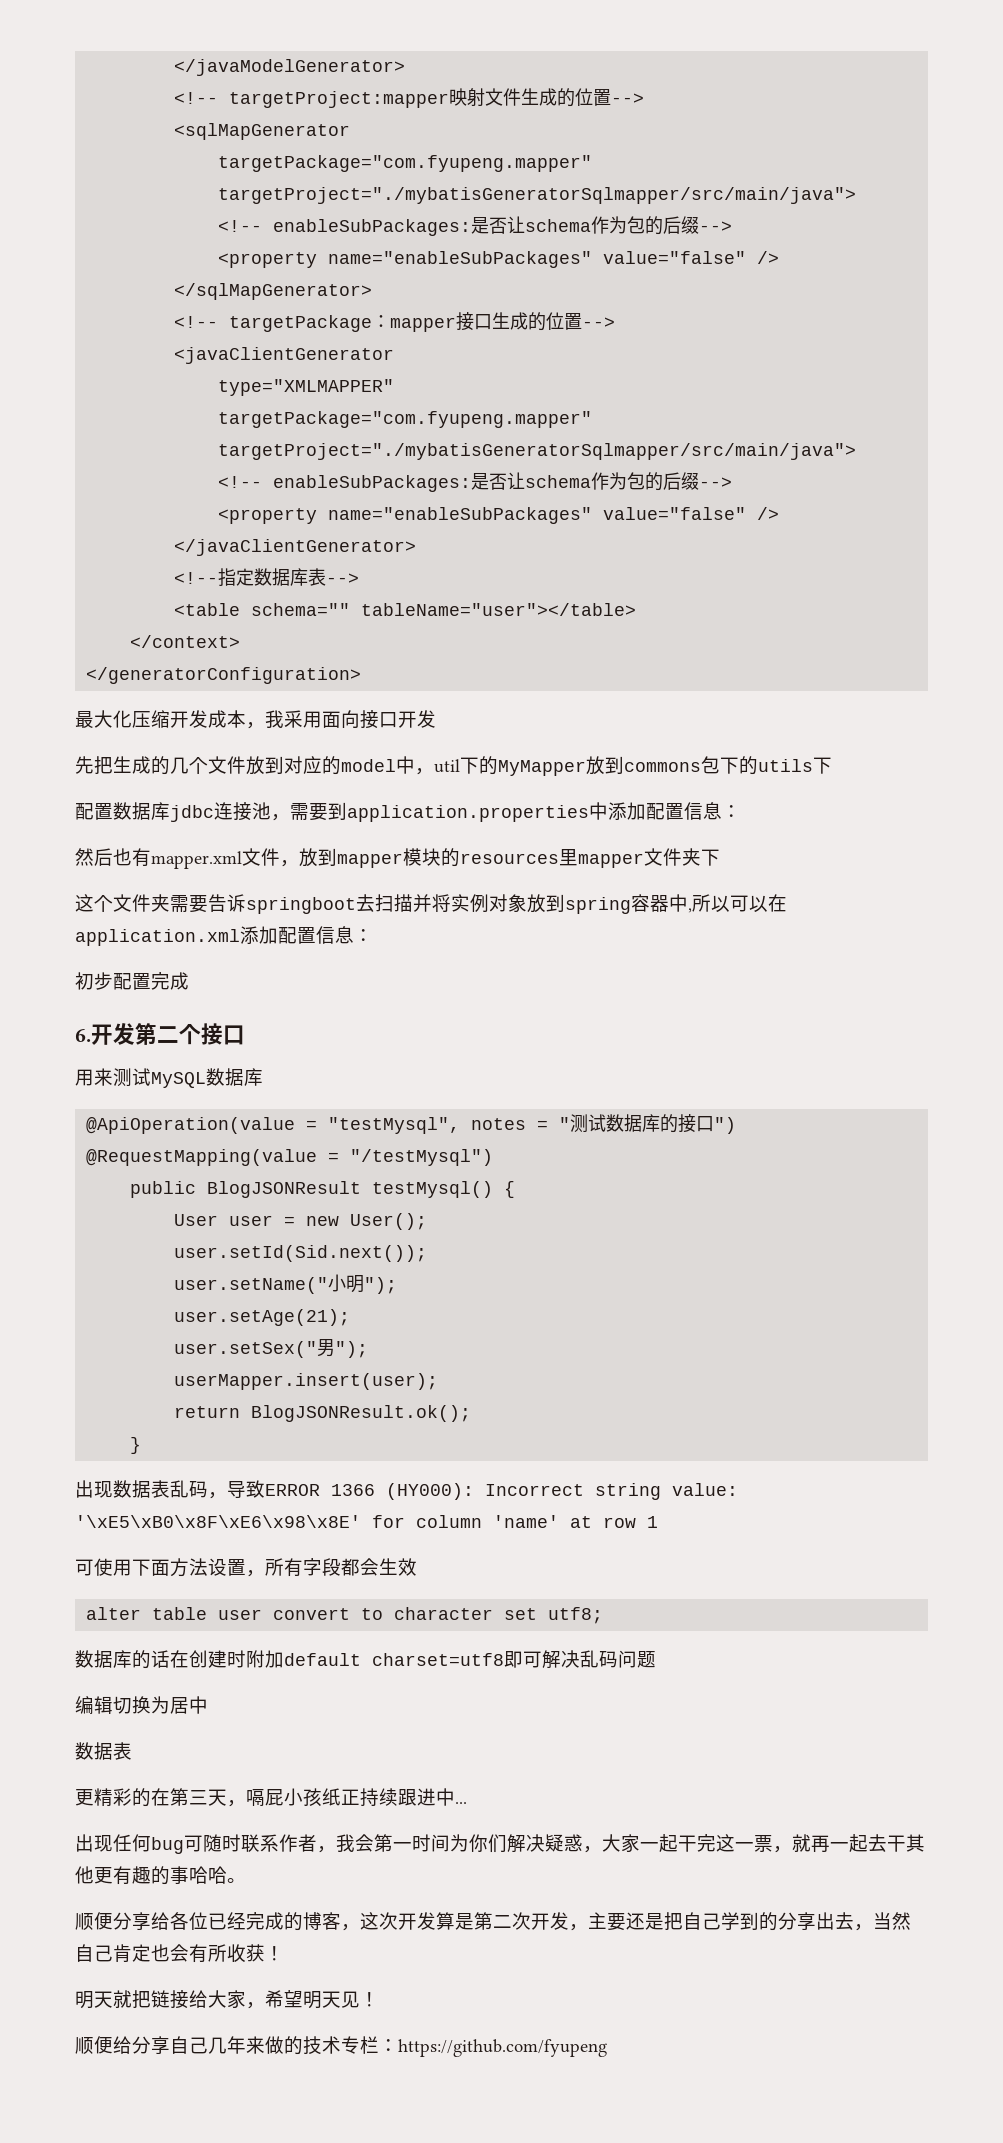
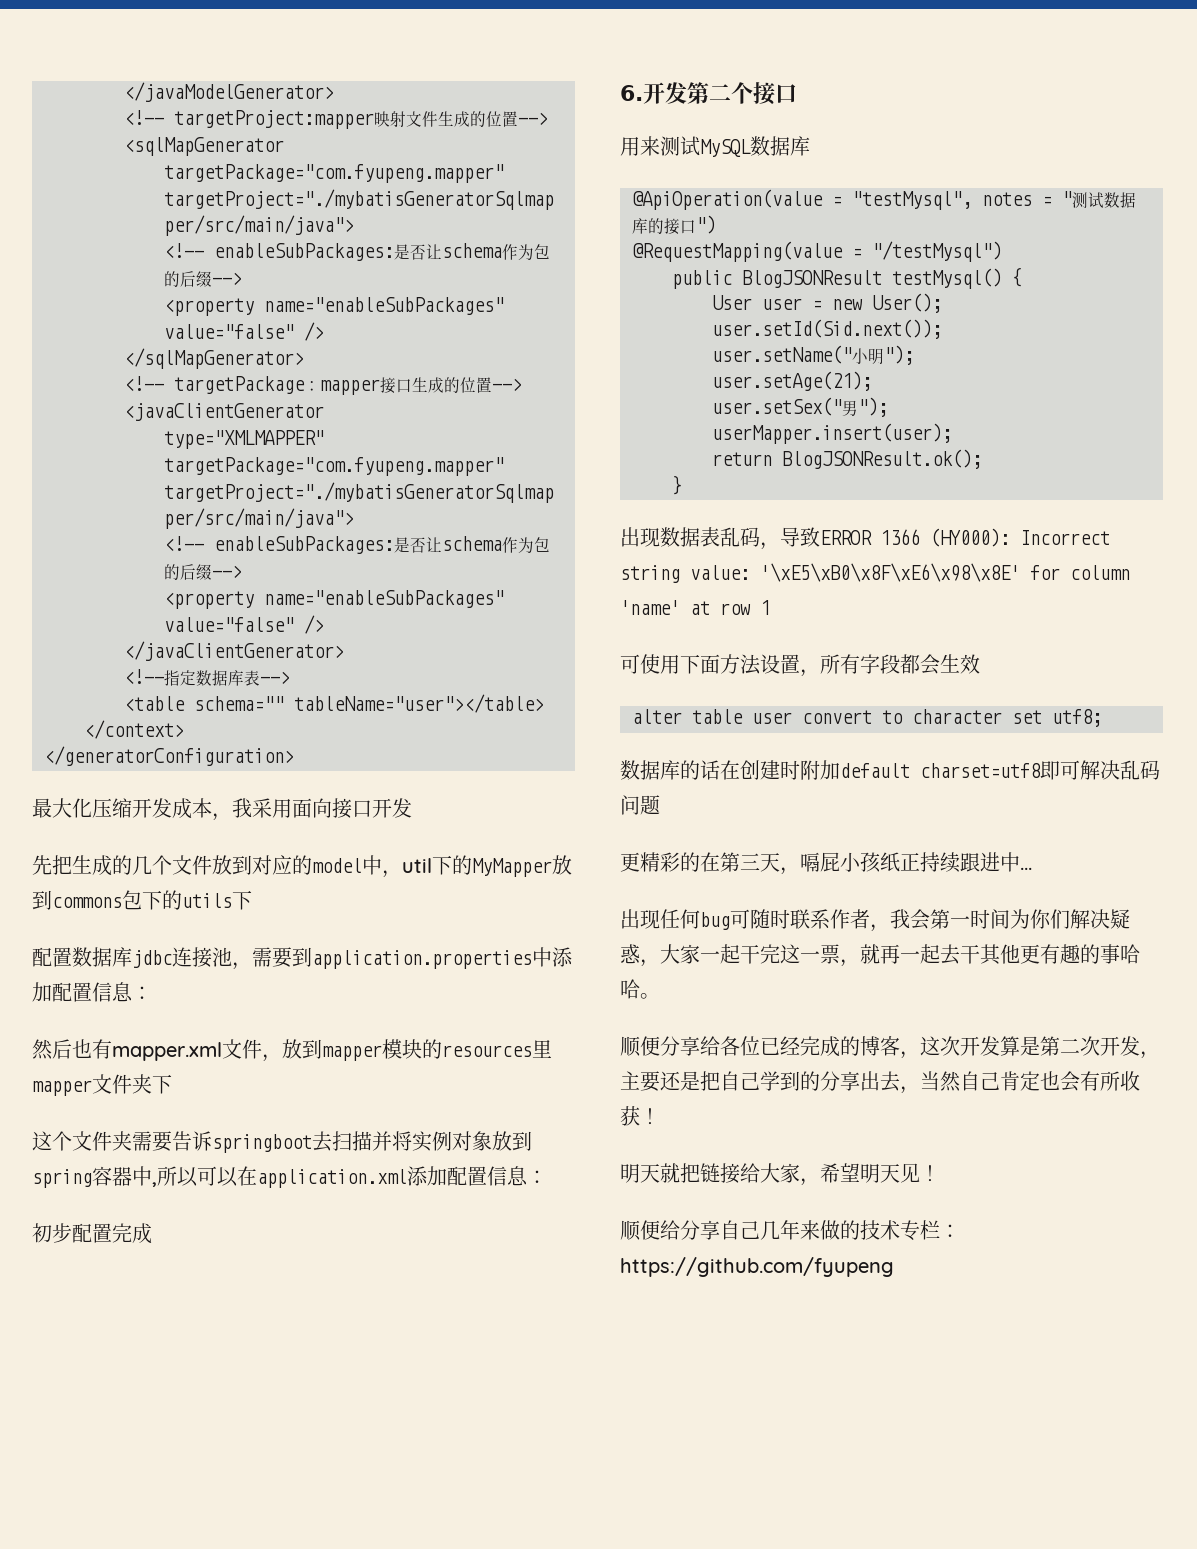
[75,1696,208,1714] [75,1742,132,1760] // 编辑切换为居中 // 数据表 -> (660, 805) none

